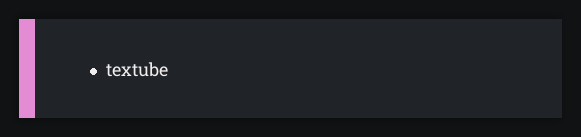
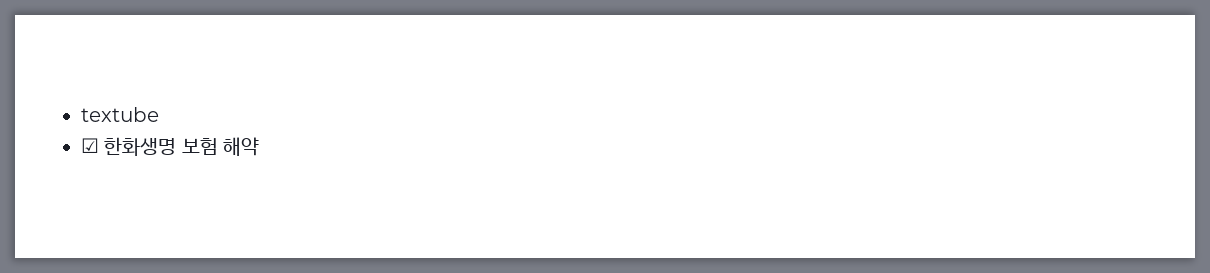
(168, 69) none -> [81,137,260,156] // ☑ 한화생명 보험 해약

